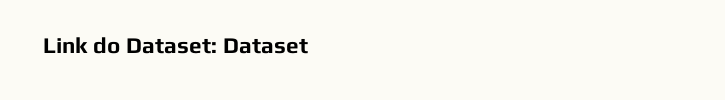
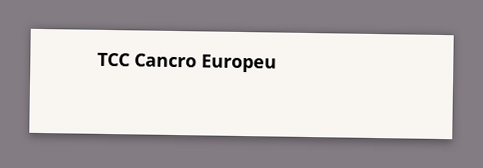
[43,37,309,54] Link do Dataset: Dataset -> [97,52,277,73] TCC Cancro Europeu

